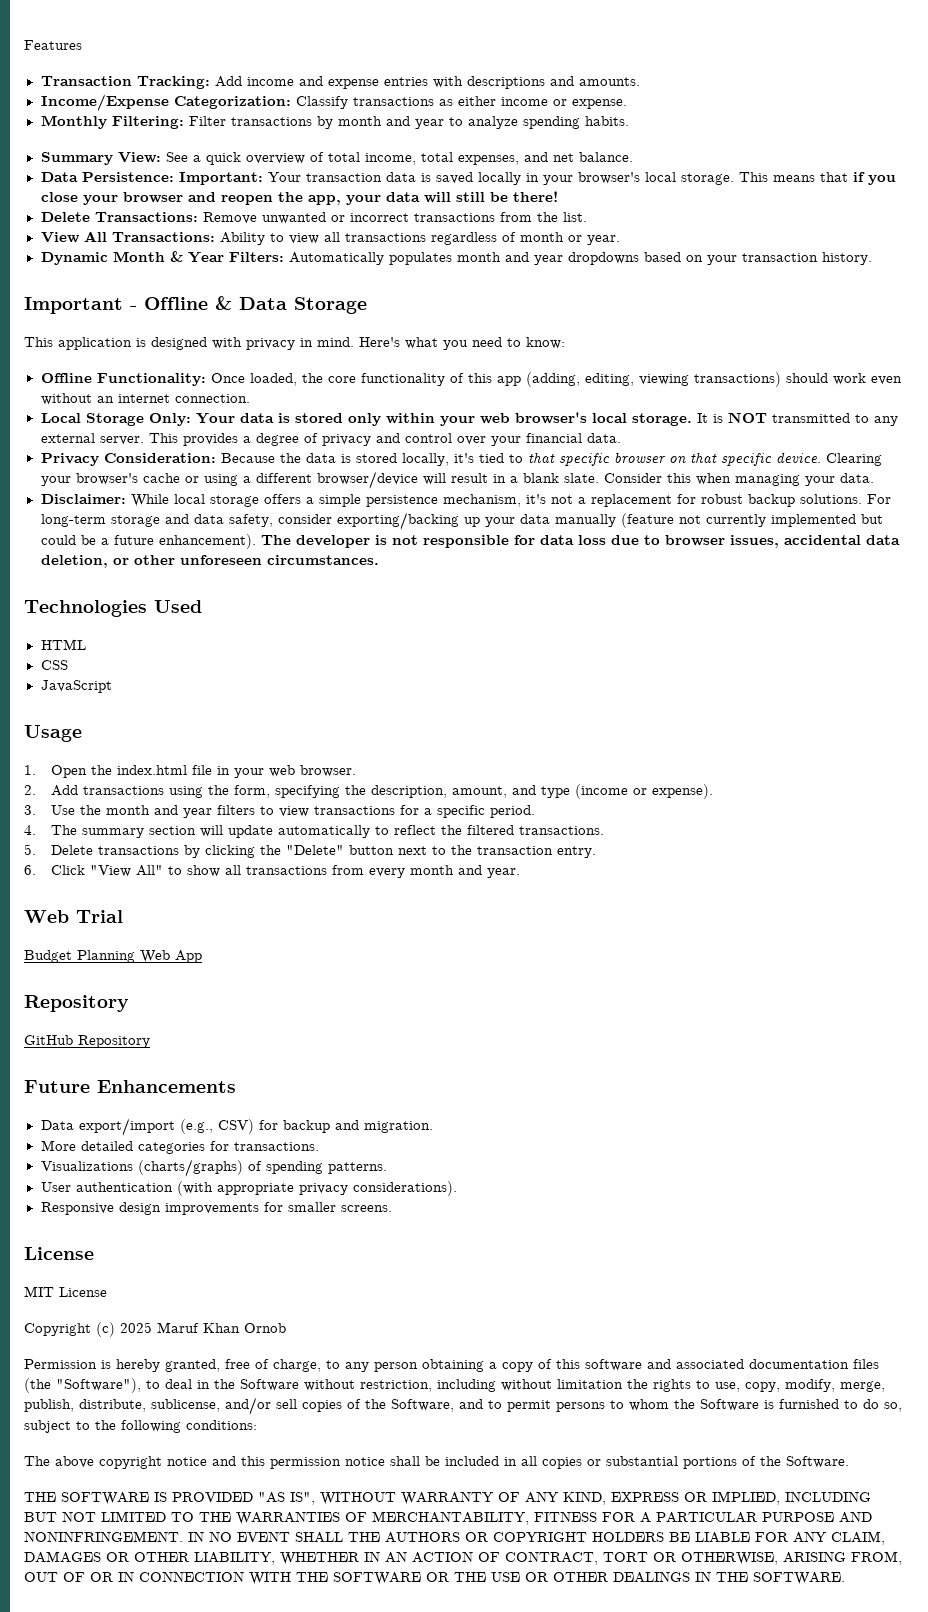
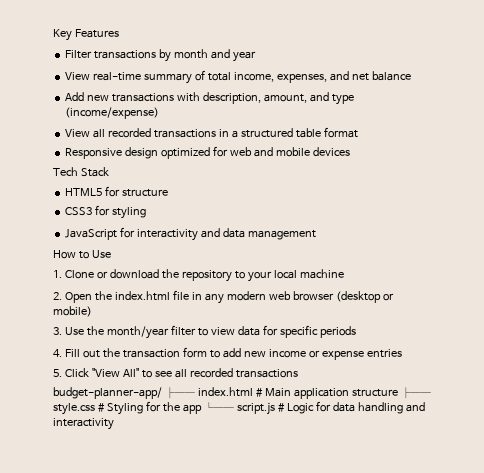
(24, 45) none -> [53,29,72,41] Key
[40,76,640,89] [40,94,627,111] [40,115,184,129] Transaction Tracking: Add income and expense entries with descriptions and amounts. // Income/Expense Categorization: Classify transactions as either income or expense. // Monthly Filtering: -> (119, 33) none
[448,116,629,129] [40,152,305,165] to analyze spending habits. // Summary View: See a quick overview -> [65,72,193,84] // View real-time summary
[420,152,453,162] total -> (274, 77) none
[578,152,633,162] [40,172,896,185] [40,191,558,205] [40,212,587,224] [40,231,620,245] [40,251,872,265] [24,296,367,314] [24,337,565,350] [40,372,902,387] [40,393,250,405] [40,412,898,426] [40,433,621,446] [40,452,882,466] [40,471,874,489] [40,494,891,507] [40,512,883,530] [40,534,900,549] [40,555,379,568] [24,600,202,617] [40,639,86,650] [40,660,68,670] [40,680,112,693] [24,725,82,742] [24,765,36,775] balance. // Data Persistence: Important: Your transaction data is saved locally in your browser's local storage. This means that if you close your browser and reopen the app, your data will still be there! // Delete Transactions: Remove unwanted or incorrect transactions from the list. // View All Transactions: Ability to view all transactions regardless of month or year. // Dynamic Month & Year Filters: Automatically populates month and year dropdowns based on your transaction history. // Important - Offline & Data Storage // This application is designed with privacy in mind. Here's what you need to know: // Offline Functionality: Once loaded, the core functionality of this app (adding, editing, viewing transactions) should work even without an internet connection. // Local Storage Only: Your data is stored only within your web browser's local storage. It is NOT transmitted to any external server. This provides a degree of privacy and control over your financial data. // Privacy Consideration: Because the data is stored locally, it's tied to that specific browser on that specific device. Clearing your browser's cache or using a different browser/device will result in a blank slate. Consider this when managing your data. // Disclaimer: While local storage offers a simple persistence mechanism, it's not a replacement for robust backup solutions. For long-term storage and data safety, consider exporting/backing up your data manually (feature not currently implemented but could be a future enhancement). The developer is not responsible for data loss due to browser issues, accidental data deletion, or other unforeseen circumstances. // Technologies Used // HTML // CSS // JavaScript // Usage // 1. -> [371,71,411,81] [65,92,354,105] [65,107,160,119] [65,127,358,138] [65,146,350,159] [53,167,109,177] [65,186,169,197] [65,205,147,219] [65,227,316,241] [53,250,111,259] [53,269,344,282] [53,292,62,300] balance // Add new transactions with description, amount, and type (income/expense) // View all recorded transactions in a structured table format // Responsive design optimized for web and mobile devices // Tech Stack // HTML5 for structure // CSS3 for styling // JavaScript for interactivity and data management // How to Use // 1. Clone or download the repository to your local machine // 2.
[233,765,356,778] [24,784,713,799] [24,805,535,818] [24,825,604,838] [24,844,596,858] [24,865,520,878] [24,910,123,923] [24,950,202,963] [24,995,129,1012] [24,1035,150,1048] [24,1080,236,1093] [40,1118,433,1136] [40,1140,319,1154] [40,1159,387,1177] [40,1181,457,1196] [40,1202,392,1215] [24,1247,94,1260] [24,1286,107,1297] [24,1322,286,1337] [24,1359,879,1372] [24,1378,885,1393] [24,1397,902,1415] [24,1420,257,1433] [24,1456,849,1469] [24,1491,871,1505] [24,1511,872,1525] [24,1531,885,1545] [24,1551,902,1565] [24,1571,845,1585] your web browser. // 2. Add transactions using the form, specifying the description, amount, and type (income or expense). // 3. Use the month and year filters to view transactions for a specific period. // 4. The summary section will update automatically to reflect the filtered transactions. // 5. Delete transactions by clicking the "Delete" button next to the transaction entry. // 6. Click "View All" to show all transactions from every month and year. // Web Trial // Budget Planning Web App // Repository // GitHub Repository // Future Enhancements // Data export/import (e.g., CSV) for backup and migration. // More detailed categories for transactions. // Visualizations (charts/graphs) of spending patterns. // User authentication (with appropriate privacy considerations). // Responsive design improvements for smaller screens. // License // MIT License // Copyright (c) 2025 Maruf Khan Ornob // Permission is hereby granted, free of charge, to any person obtaining a copy of this software and associated documentation files (the "Software"), to deal in the Software without restriction, including without limitation the rights to use, copy, modify, merge, publish, distribute, sublicense, and/or sell copies of the Software, and to permit persons to whom the Software is furnished to do so, subject to the following conditions: // The above copyright notice and this permission notice shall be included in all copies or substantial portions of the Software. // THE SOFTWARE IS PROVIDED "AS IS", WITHOUT WARRANTY OF ANY KIND, EXPRESS OR IMPLIED, INCLUDING BUT NOT LIMITED TO THE WARRANTIES OF MERCHANTABILITY, FITNESS FOR A PARTICULAR PURPOSE AND NONINFRINGEMENT. IN NO EVENT SHALL THE AUTHORS OR COPYRIGHT HOLDERS BE LIABLE FOR ANY CLAIM, DAMAGES OR OTHER LIABILITY, WHETHER IN AN ACTION OF CONTRACT, TORT OR OTHERWISE, ARISING FROM, OUT OF OR IN CONNECTION WITH THE SOFTWARE OR THE USE OR OTHER DEALINGS IN THE SOFTWARE. -> [204,291,394,304] [53,306,92,317] [53,325,356,339] [53,347,402,360] [53,368,298,378] [53,387,431,399] [53,401,425,415] [53,418,114,430] any modern web browser (desktop or mobile) // 3. Use the month/year filter to view data for specific periods // 4. Fill out the transaction form to add new income or expense entries // 5. Click "View All" to see all recorded transactions // budget-planner-app/ ├── index.html # Main application structure ├── style.css # Styling for the app └── script.js # Logic for data handling and interactivity

